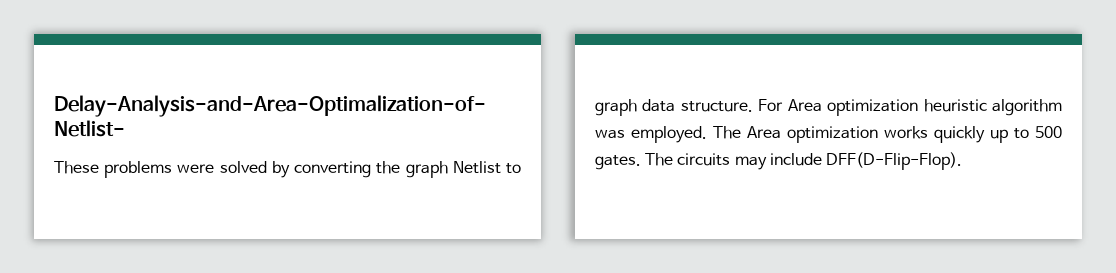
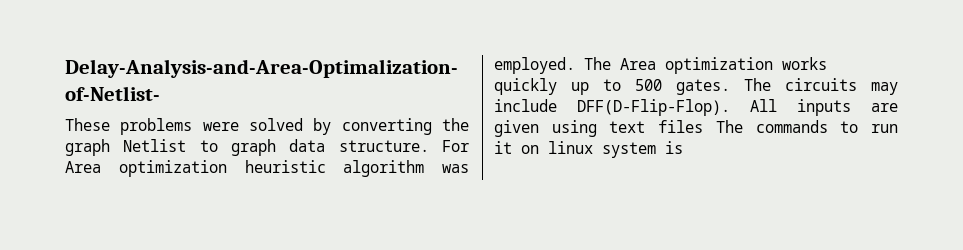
(962, 161) none -> [750,99,898,116] [494,120,898,137] [494,141,683,158] All inputs are given using text files The commands to run it on linux system is

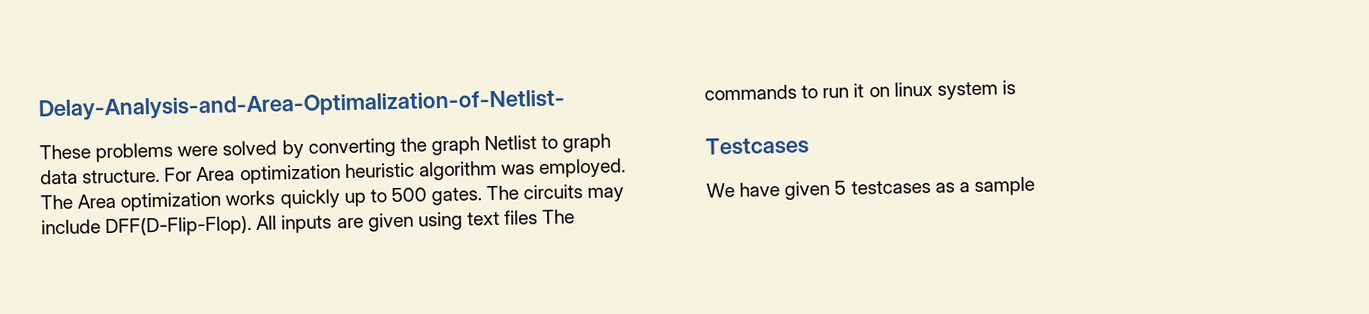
(683, 147) none -> [705,136,809,156] [706,176,1035,200] // Testcases // We have given 5 testcases as a sample

